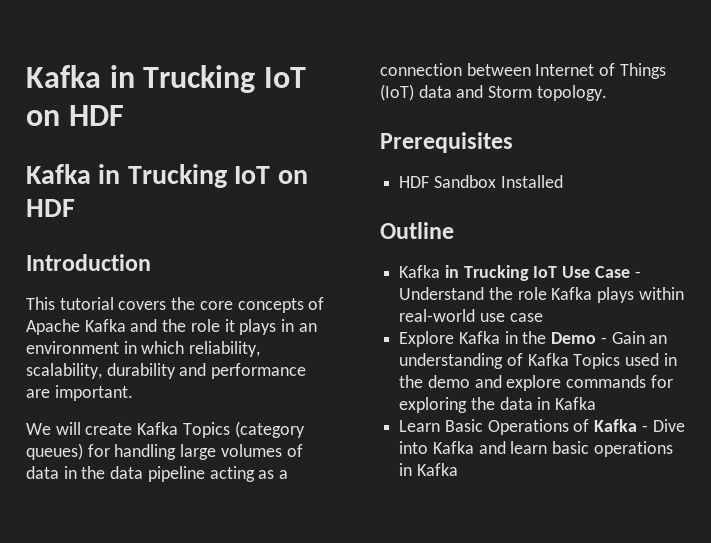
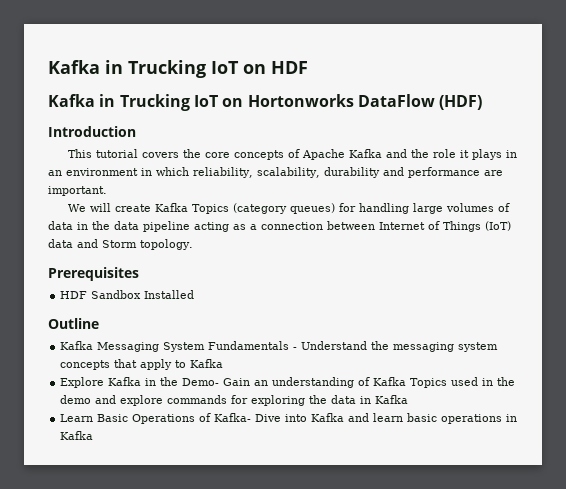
[26,199,75,217] HDF -> [247,94,483,110] Hortonworks DataFlow (HDF)
[444,265,641,281] [399,287,684,303] [399,309,543,322] in Trucking IoT Use Case - Understand the role Kafka plays within real-world use case -> [97,341,499,352] [60,359,224,370] Messaging System Fundamentals - Understand the messaging system concepts that apply to Kafka
[551,332,607,344] Demo - -> [182,378,220,386] Demo-
[594,419,648,432] Kafka - -> [214,413,252,422] Kafka-

